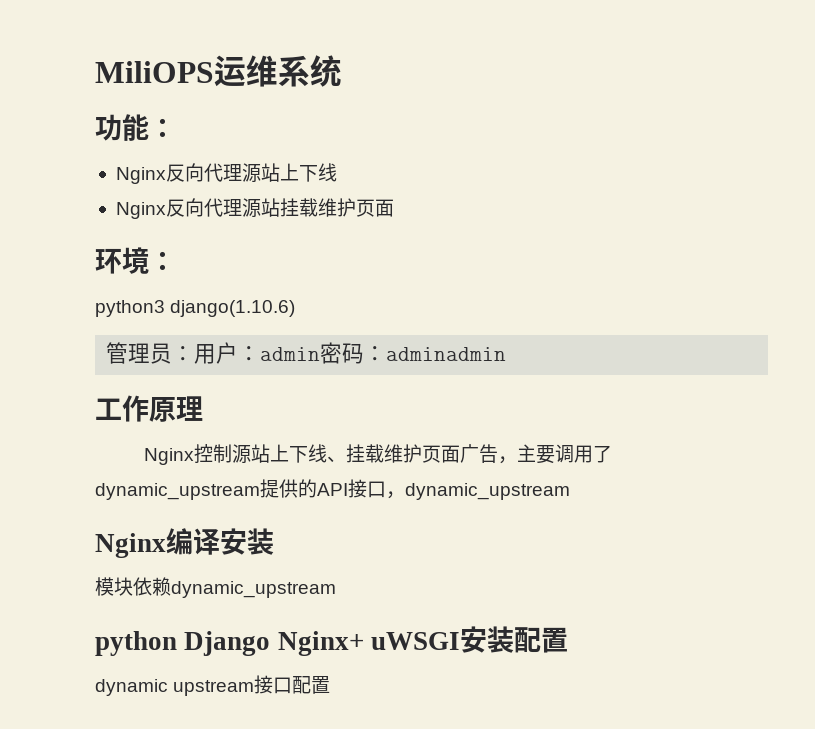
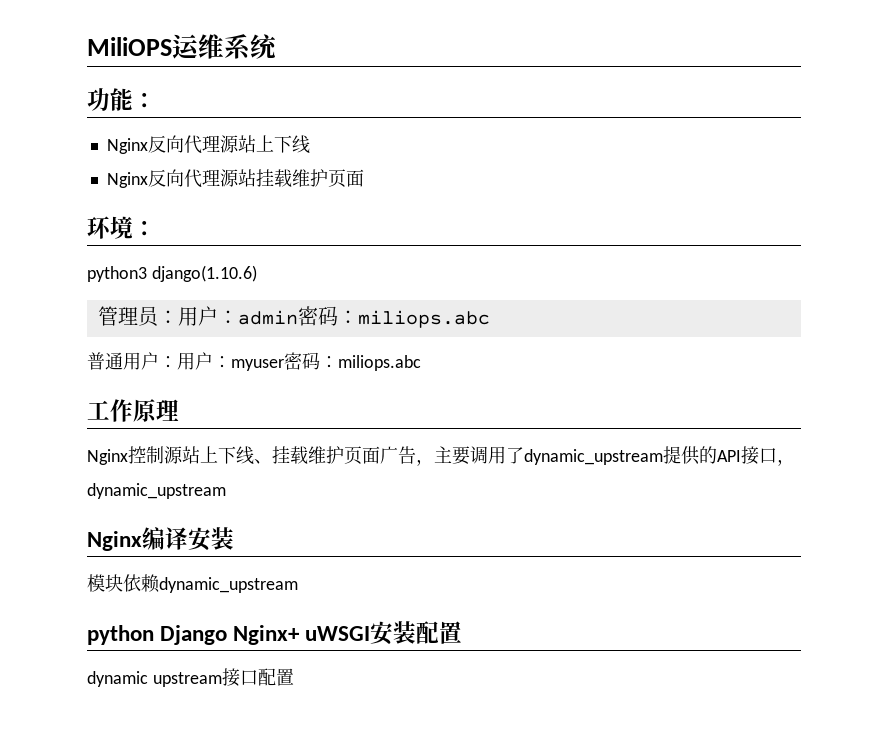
[386,347,507,361] adminadmin -> [357,310,490,328] [87,352,421,371] miliops.abc // 普通用户：用户：myuser密码：miliops.abc

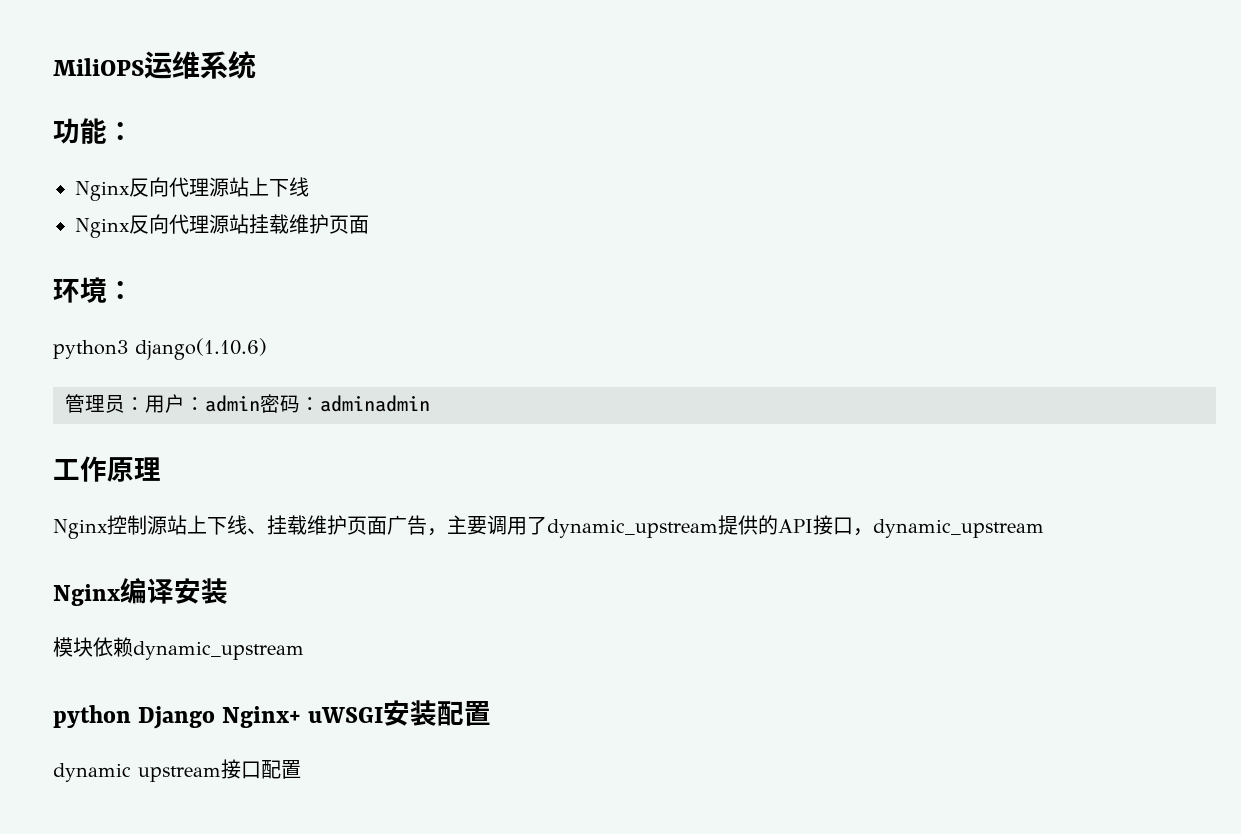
[357,310,490,328] [87,352,421,371] miliops.abc // 普通用户：用户：myuser密码：miliops.abc -> [320,395,430,412] adminadmin

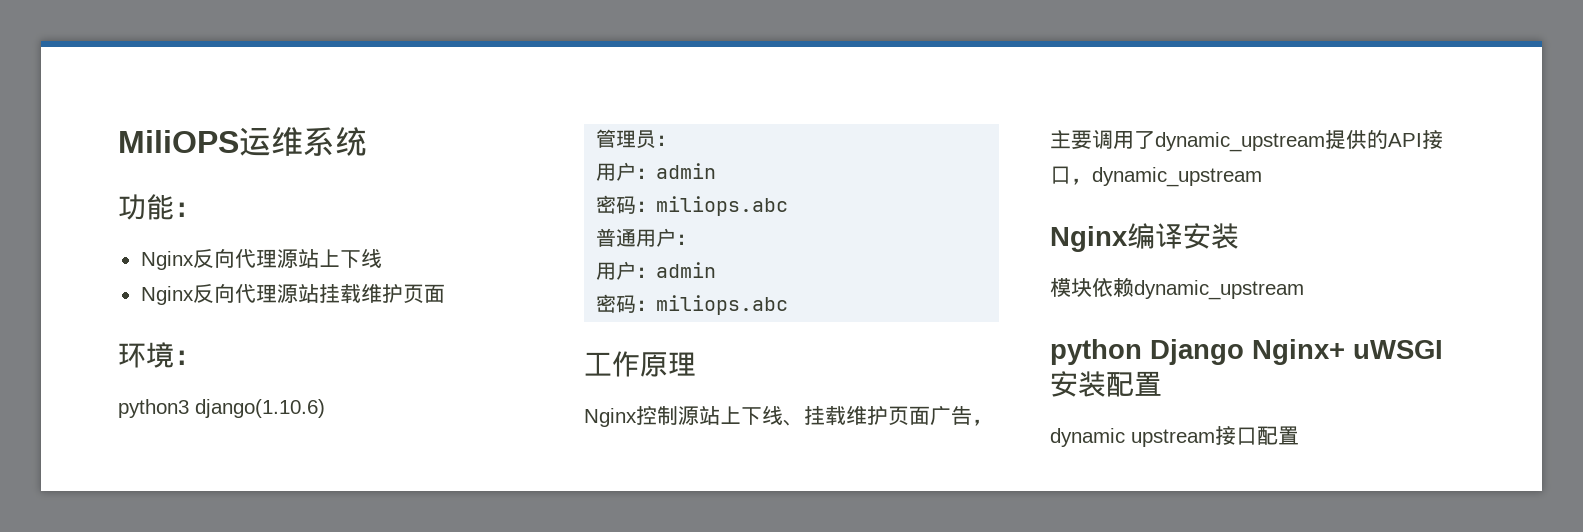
[145,394,430,413] 用户：admin密码：adminadmin -> [596,162,717,181] [596,195,789,216] [596,228,697,247] [596,261,717,280] [596,294,789,315] // 用户：admin // 密码：miliops.abc // 普通用户： // 用户：admin // 密码：miliops.abc

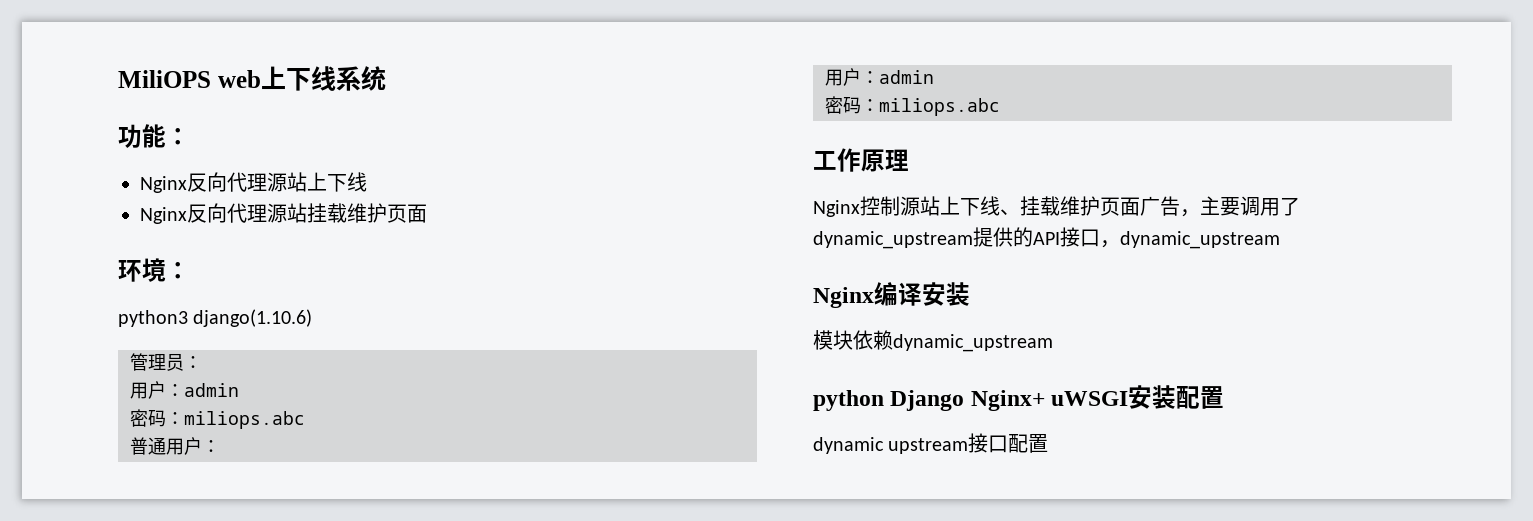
[239,127,303,156] 运维 -> [217,66,336,91] web上下线

